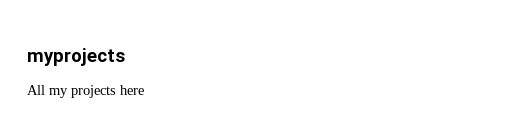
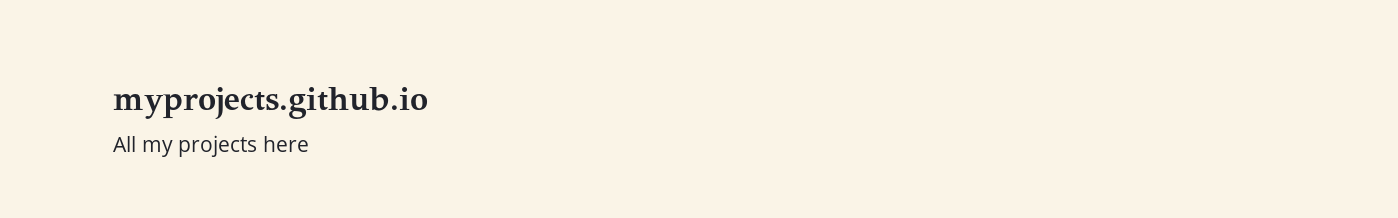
[27,48,125,66] myprojects -> [113,87,428,119] myprojects.github.io

